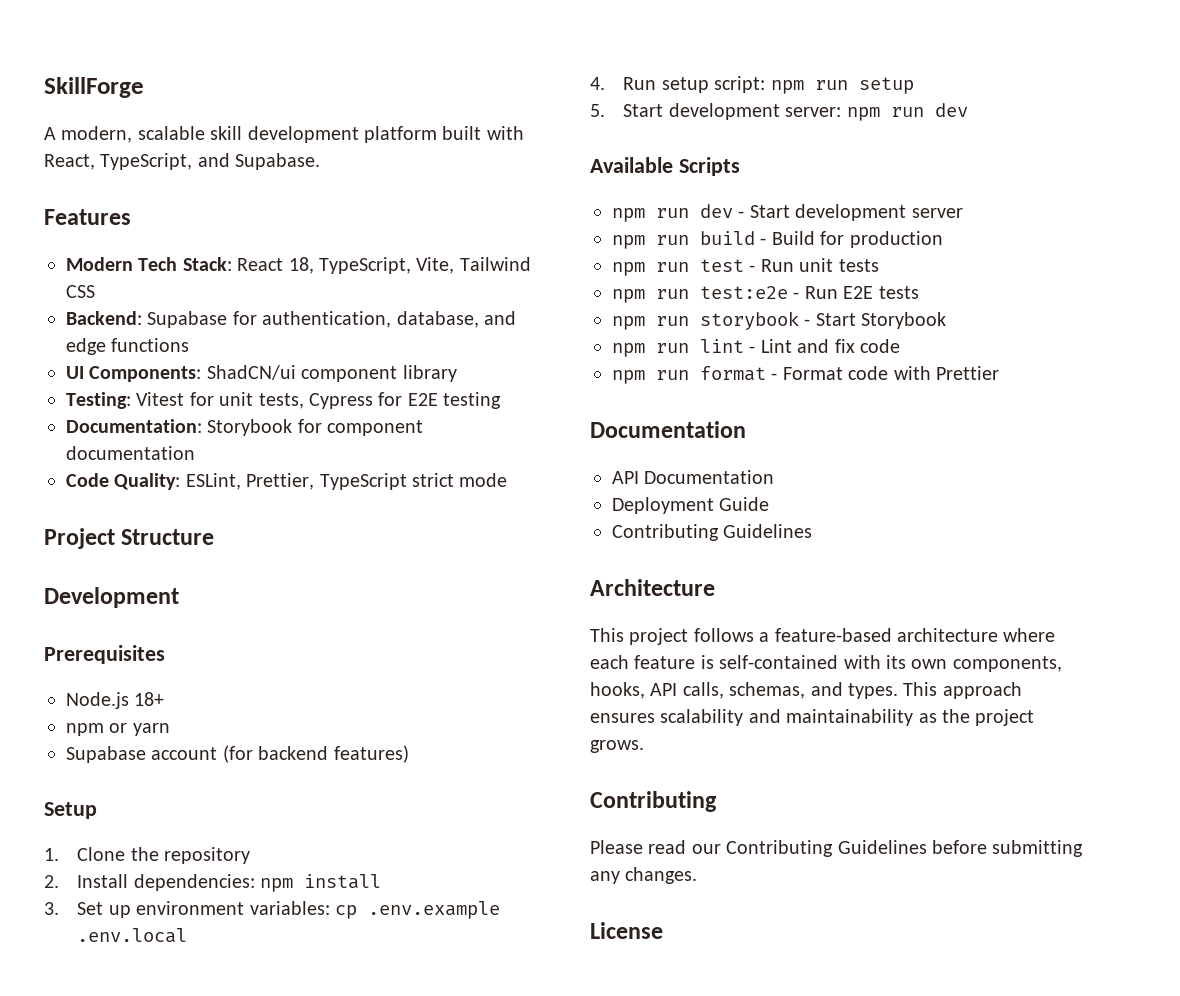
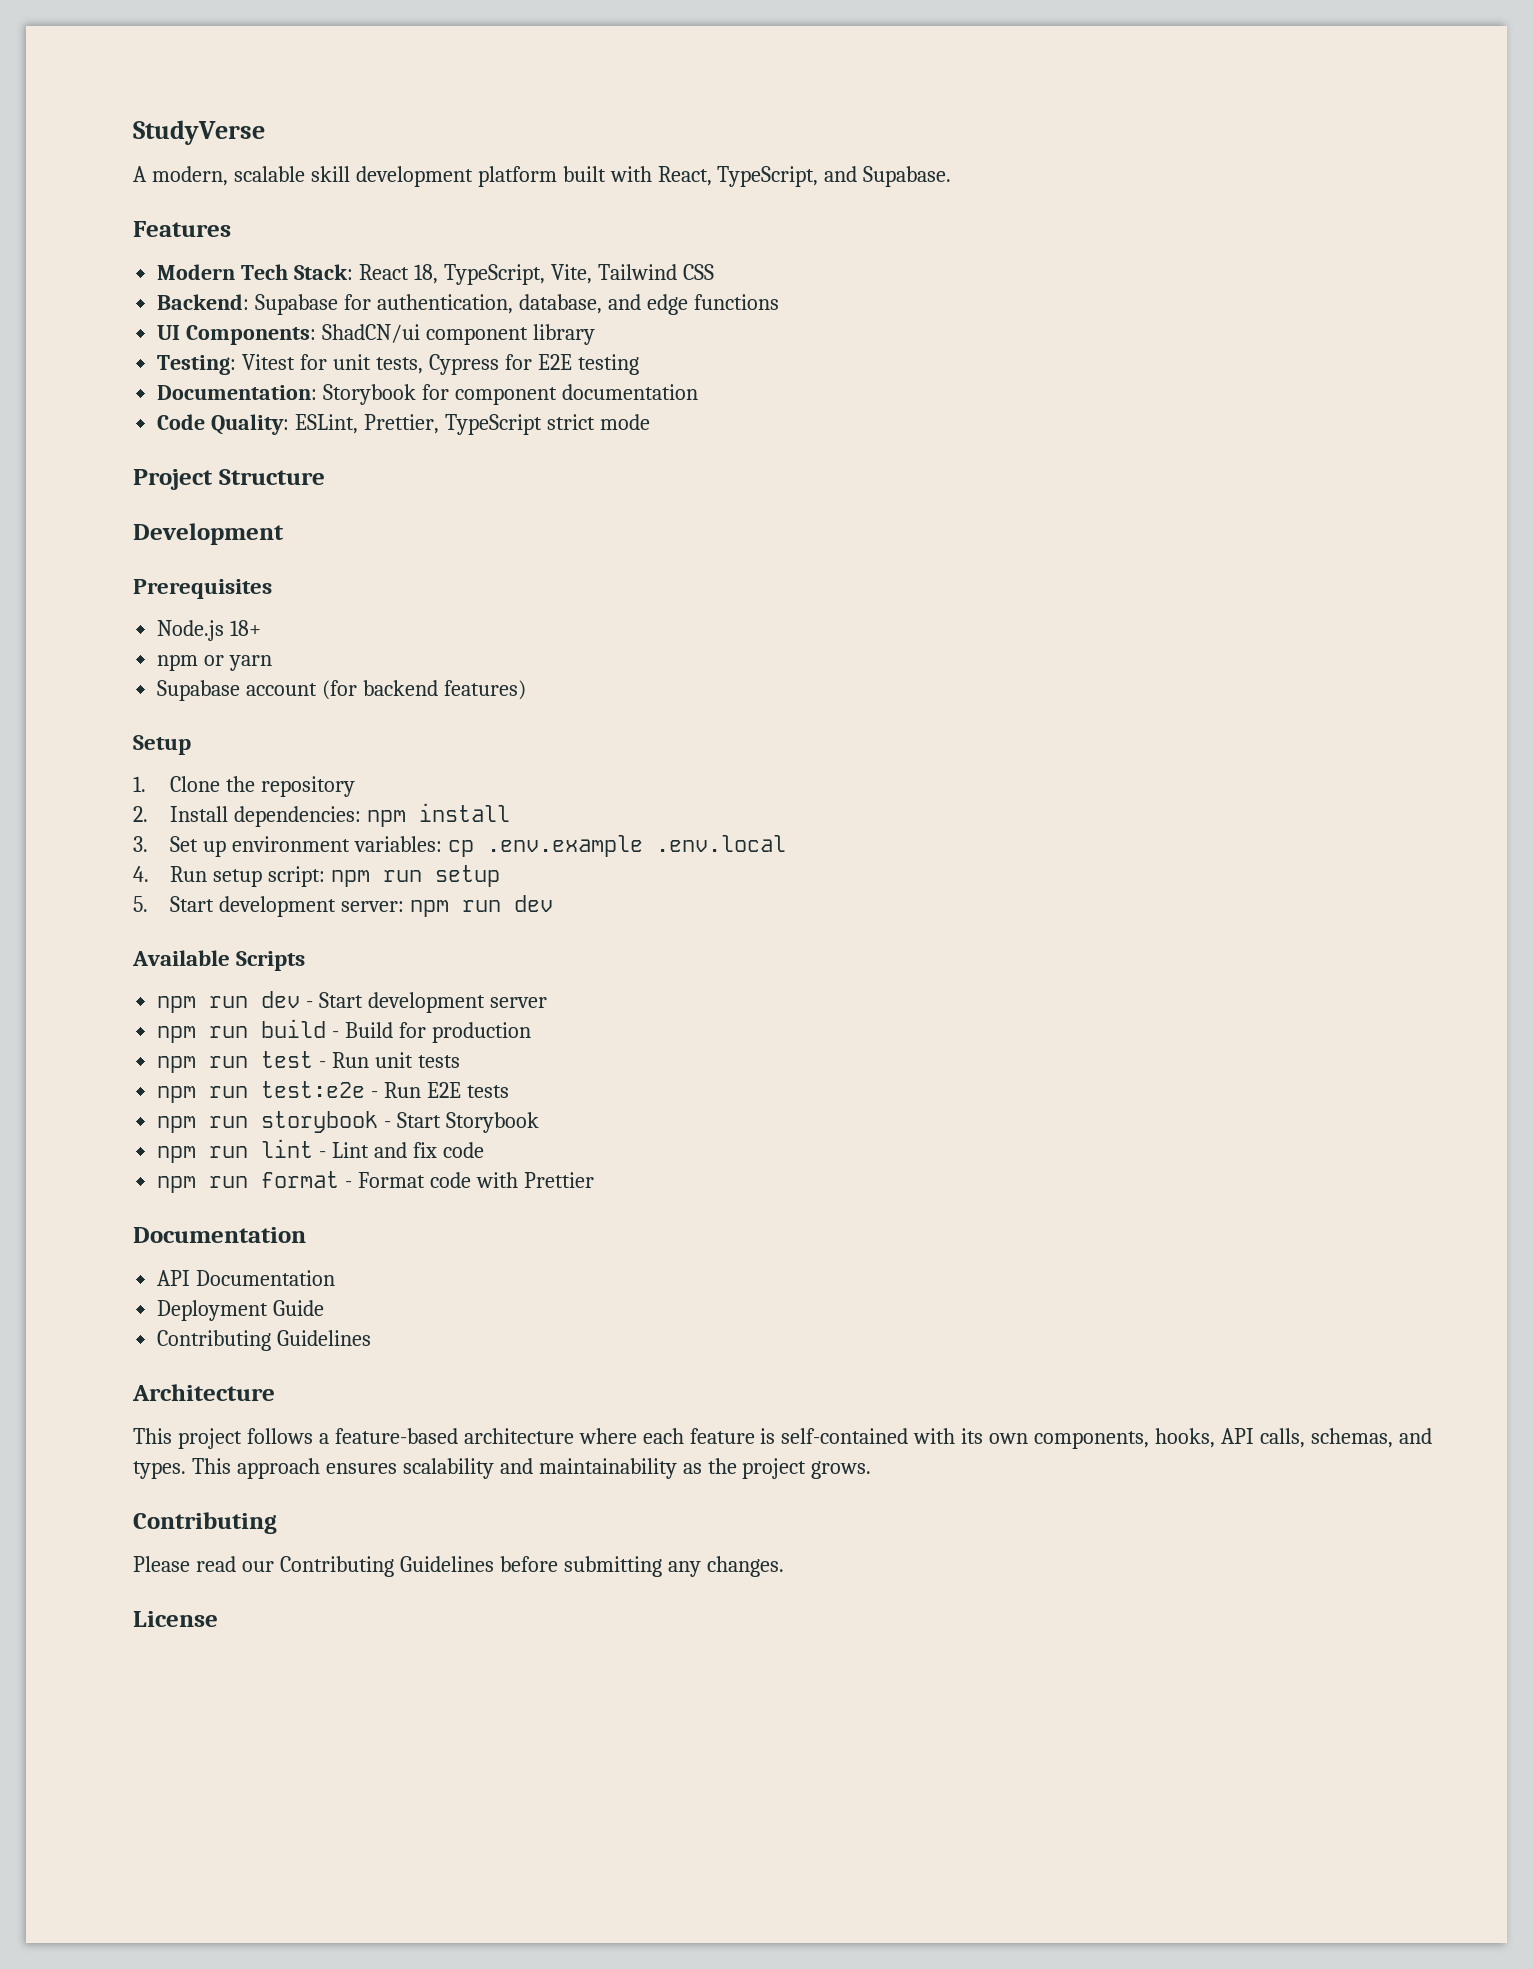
[44,77,144,98] SkillForge -> [133,120,265,145] StudyVerse

